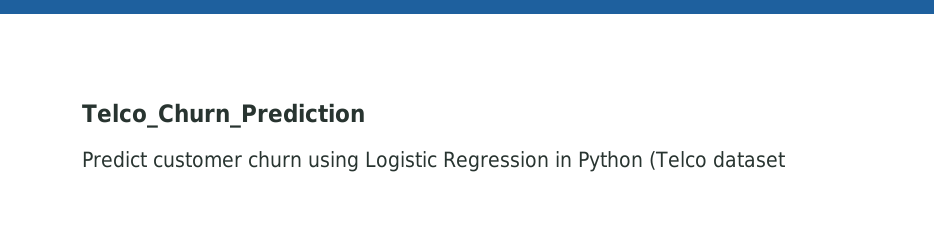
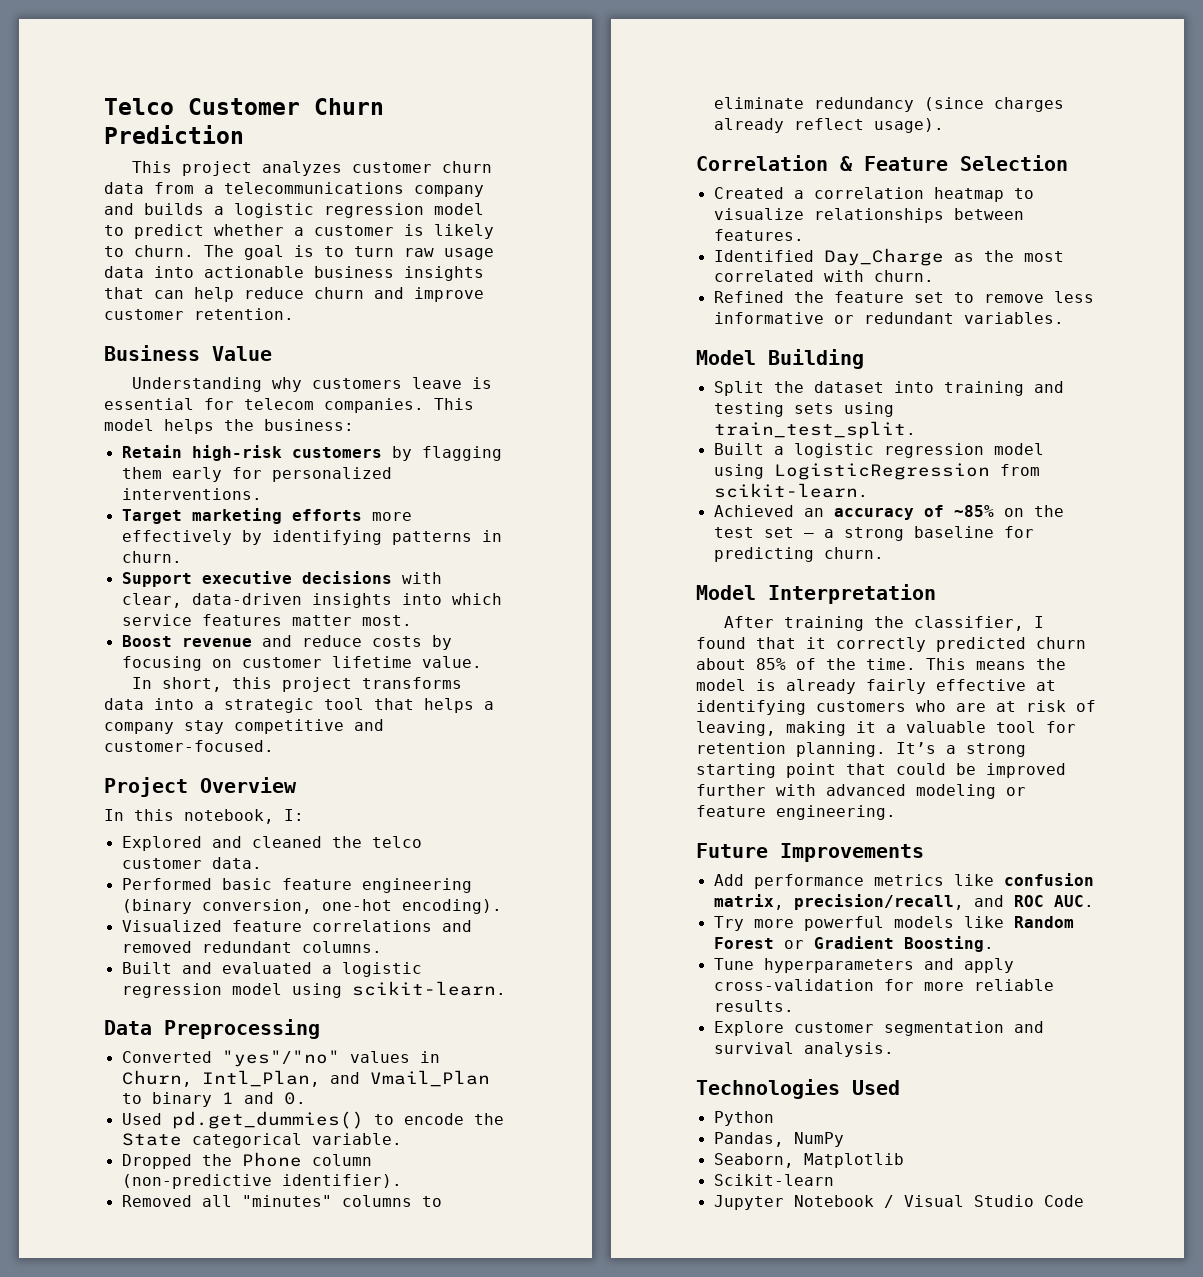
[82,103,365,128] [82,151,785,172] Telco_Churn_Prediction // Predict customer churn using Logistic Regression in Python (Telco dataset -> [104,98,384,115] [104,125,244,144] [132,161,493,176] [104,182,484,197] [104,203,484,218] [104,224,494,239] [104,245,494,260] [104,266,484,281] [104,287,484,302] [104,308,294,320] [104,345,272,361] [132,377,493,392] [104,398,474,413] [104,419,354,434] [121,445,502,461] [121,467,392,482] [121,488,262,500] [121,508,412,524] [121,530,502,545] [121,551,182,563] [121,571,442,587] [121,593,502,608] [121,614,412,626] [121,635,452,650] [121,656,482,671] [132,677,463,692] [104,698,494,713] [104,719,384,734] [104,740,274,752] [104,777,297,797] [104,809,304,824] [121,836,422,851] [121,857,262,869] [121,878,472,893] [121,899,502,914] [121,920,472,932] [121,941,382,953] [121,962,422,977] [121,981,506,998] [104,1019,320,1039] [121,1050,440,1067] [121,1070,490,1087] [121,1092,306,1107] [121,1111,504,1129] [121,1133,402,1148] [121,1152,372,1169] [121,1174,402,1189] [121,1195,442,1207] [713,97,1064,112] [713,118,944,133] [696,155,1068,171] [713,187,1034,202] [713,208,1024,223] [713,229,804,241] [713,248,1064,266] [713,270,934,282] [713,291,1094,303] [713,312,1064,324] [696,349,864,369] [713,381,1064,396] [713,402,894,417] [713,421,916,439] [713,443,1044,458] [713,463,1040,480] [713,483,868,498] [713,505,1064,520] [713,526,1034,541] [713,547,884,562] [696,584,936,604] [724,616,1045,631] [696,637,1086,652] [696,658,1066,670] [696,679,1056,694] [696,700,1096,715] [696,721,1076,736] [696,742,1026,757] [696,763,1066,778] [696,784,1026,799] [696,805,896,820] [696,843,924,862] [713,873,1094,889] [713,894,1094,910] [713,916,1074,931] [713,936,994,952] [713,958,1014,973] [713,979,1054,991] [713,1000,794,1012] [713,1021,1044,1036] [713,1042,894,1057] [696,1079,900,1099] [713,1111,774,1126] [713,1132,844,1147] [713,1153,904,1168] [713,1174,834,1186] [713,1195,1084,1210] Telco Customer Churn Prediction // This project analyzes customer churn data from a telecommunications company and builds a logistic regression model to predict whether a customer is likely to churn. The goal is to turn raw usage data into actionable business insights that can help reduce churn and improve customer retention. // Business Value // Understanding why customers leave is essential for telecom companies. This model helps the business: // Retain high-risk customers by flagging them early for personalized interventions. // Target marketing efforts more effectively by identifying patterns in churn. // Support executive decisions with clear, data-driven insights into which service features matter most. // Boost revenue and reduce costs by focusing on customer lifetime value. // In short, this project transforms data into a strategic tool that helps a company stay competitive and customer-focused. // Project Overview // In this notebook, I: // Explored and cleaned the telco customer data. // Performed basic feature engineering (binary conversion, one-hot encoding). // Visualized feature correlations and removed redundant columns. // Built and evaluated a logistic regression model using scikit-learn. // Data Preprocessing // Converted "yes"/"no" values in Churn, Intl_Plan, and Vmail_Plan to binary 1 and 0. // Used pd.get_dummies() to encode the State categorical variable. // Dropped the Phone column (non-predictive identifier). // Removed all "minutes" columns to eliminate redundancy (since charges already reflect usage). // Correlation & Feature Selection // Created a correlation heatmap to visualize relationships between features. // Identified Day_Charge as the most correlated with churn. // Refined the feature set to remove less informative or redundant variables. // Model Building // Split the dataset into training and testing sets using train_test_split. // Built a logistic regression model using LogisticRegression from scikit-learn. // Achieved an accuracy of ~85% on the test set — a strong baseline for predicting churn. // Model Interpretation // After training the classifier, I found that it correctly predicted churn about 85% of the time. This means the model is already fairly effective at identifying customers who are at risk of leaving, making it a valuable tool for retention planning. It’s a strong starting point that could be improved further with advanced modeling or feature engineering. // Future Improvements // Add performance metrics like confusion matrix, precision/recall, and ROC AUC. // Try more powerful models like Random Forest or Gradient Boosting. // Tune hyperparameters and apply cross-validation for more reliable results. // Explore customer segmentation and survival analysis. // Technologies Used // Python // Pandas, NumPy // Seaborn, Matplotlib // Scikit-learn // Jupyter Notebook / Visual Studio Code

